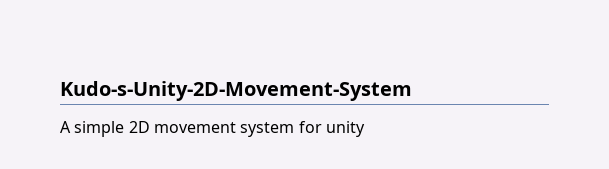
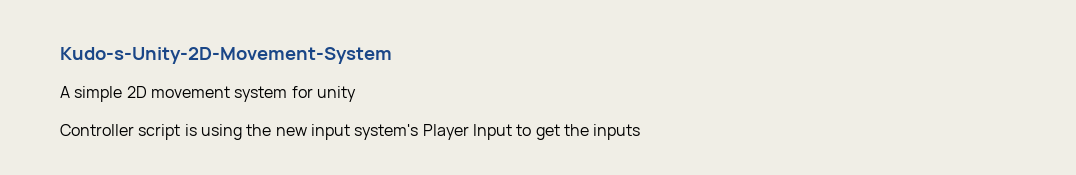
(365, 129) none -> [60,124,641,140] // Controller script is using the new input system's Player Input to get the inputs

